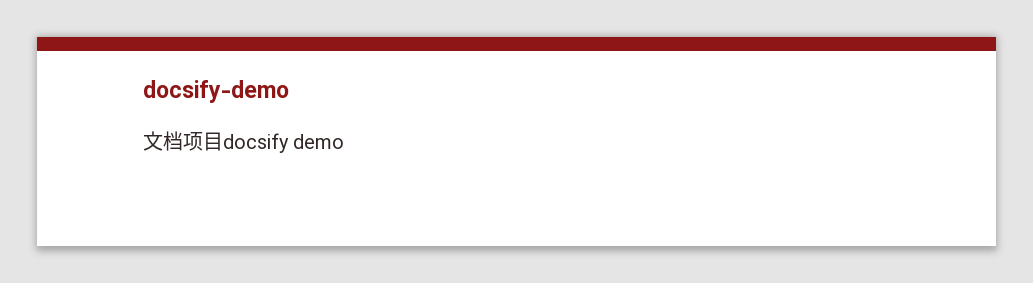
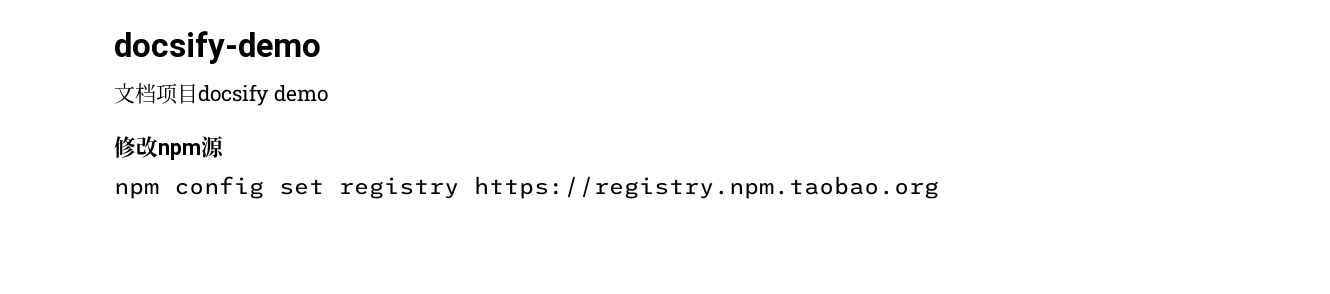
(345, 141) none -> [114,136,224,160] [114,176,939,199] // 修改npm源 // npm config set registry https://registry.npm.taobao.org

